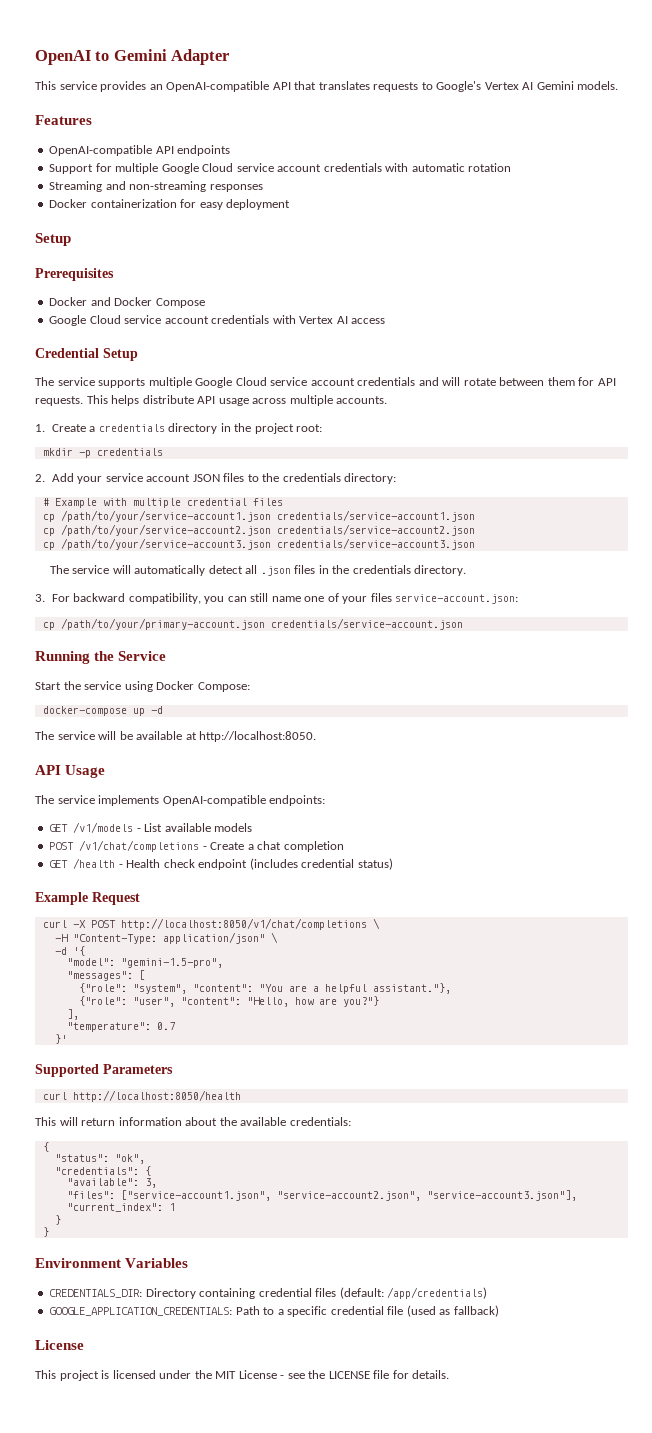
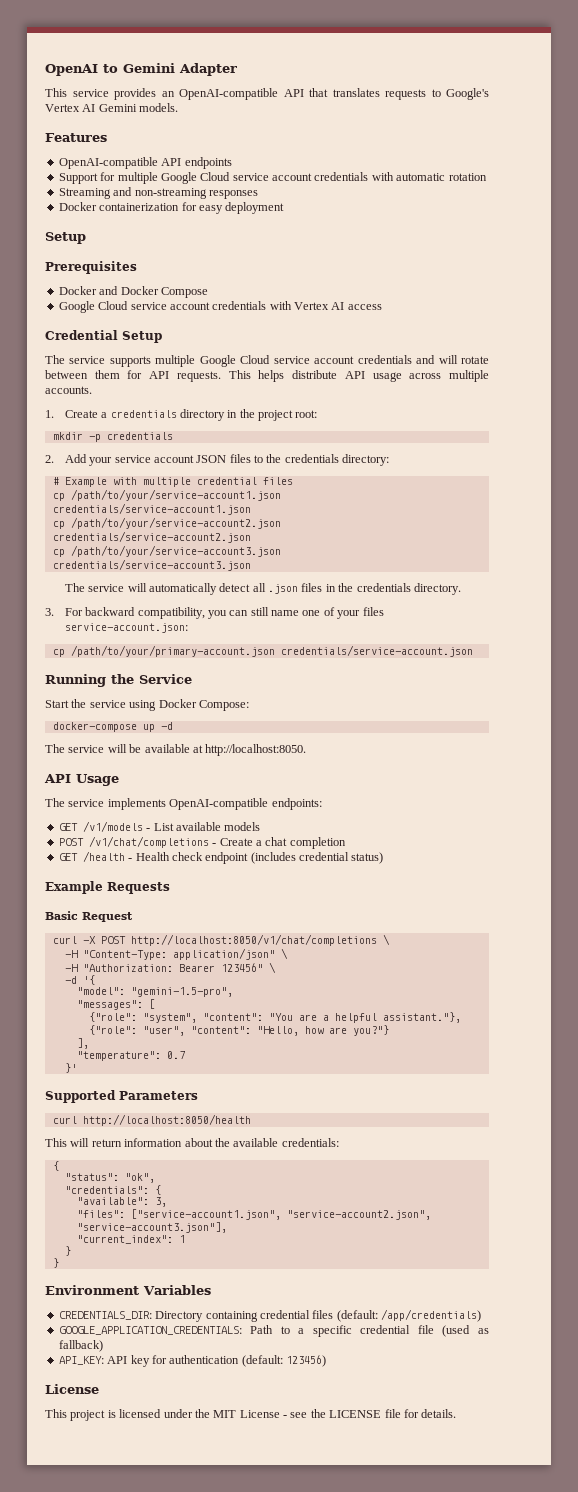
(88, 898) none -> [107,882,170,894] [45,911,78,920] Requests // Basic
(278, 937) none -> [64,962,276,973] // -H "Authorization: Bearer 123456" \
(499, 1311) none -> [58,1355,326,1367] // API_KEY: API key for authentication (default: 123456)

